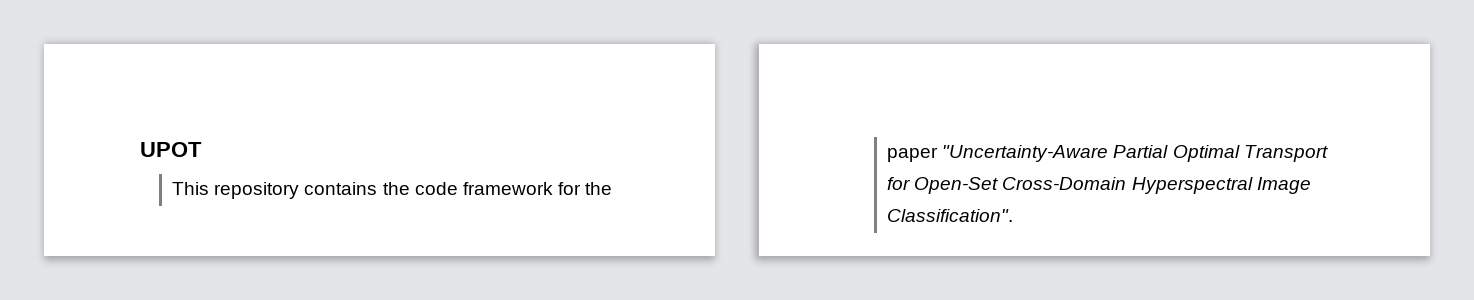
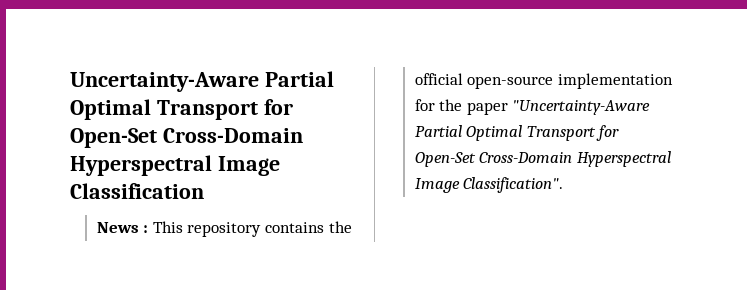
[140,142,202,157] UPOT // -> [70,71,334,92] [70,99,293,120] [70,128,303,148] [70,155,280,176] [70,183,204,199] [96,222,149,233] Uncertainty-Aware Partial Optimal Transport for Open-Set Cross-Domain Hyperspectral Image Classification // News :
[414,182,553,195] code framework -> [414,73,673,89] official open-source implementation

